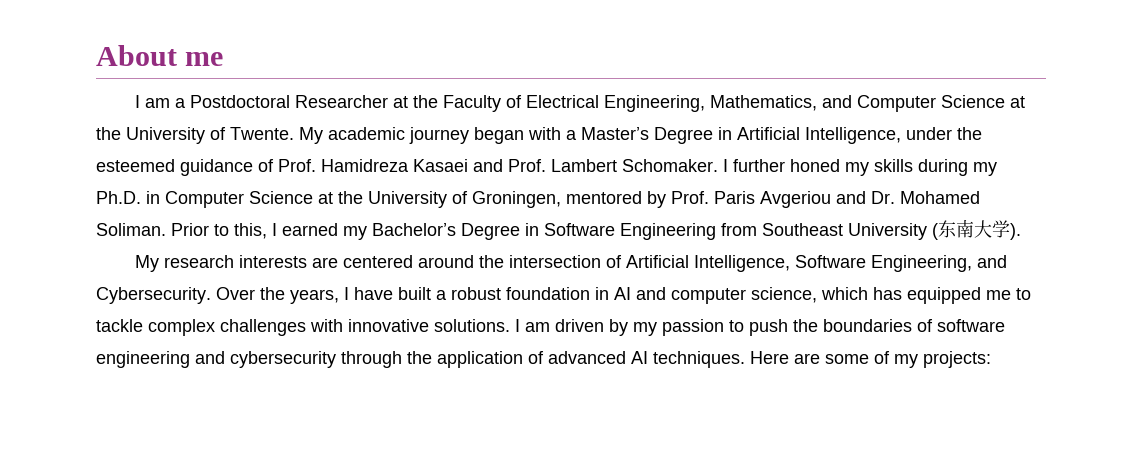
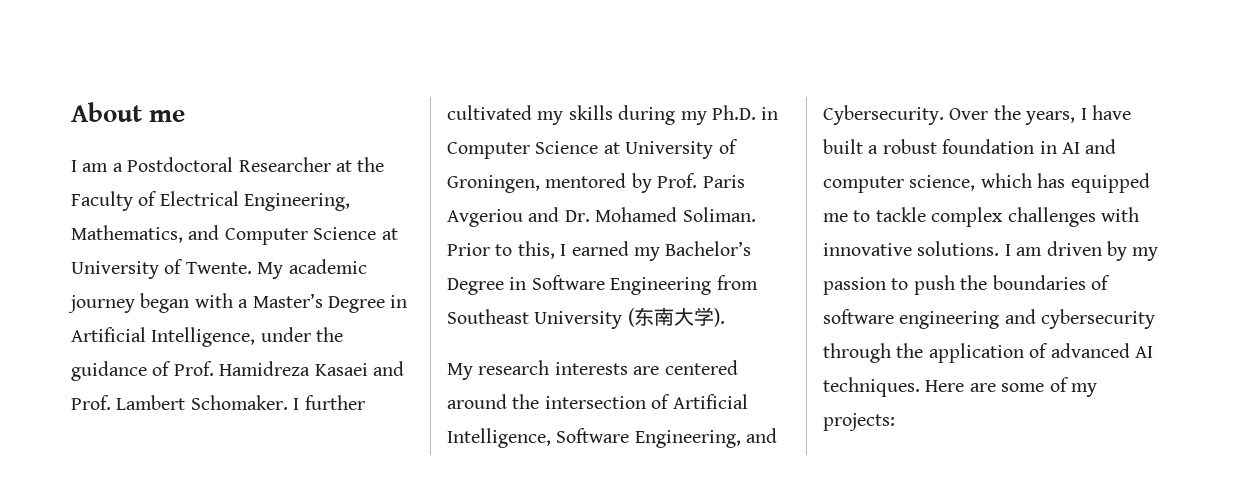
[96,127,121,140] the -> (398, 234) none
[96,159,175,172] esteemed -> (344, 334) none
[790,159,840,172] honed -> [447,105,532,120] cultivated
[338,191,363,204] the -> (620, 148) none

